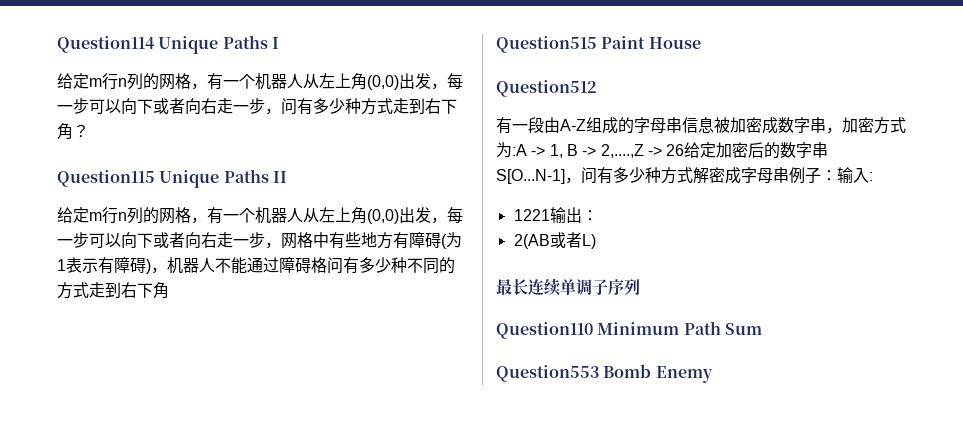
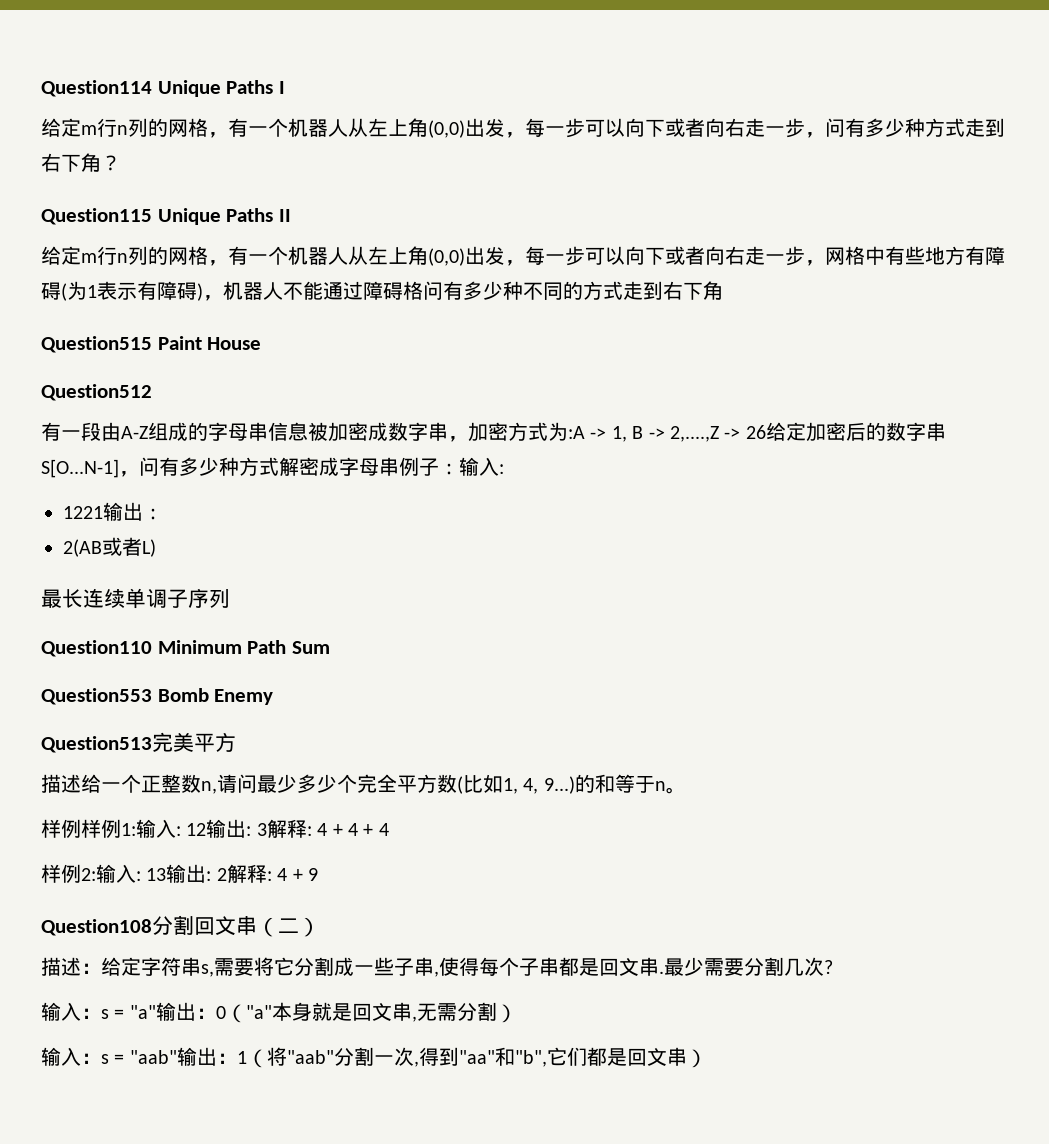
(713, 374) none -> [41,732,236,753] [41,774,686,794] [41,819,389,838] [41,864,318,883] [41,915,320,937] [41,957,833,977] [41,1002,517,1023] [41,1047,707,1068] // Question513完美平方 // 描述给一个正整数n,请问最少多少个完全平方数(比如1, 4, 9...)的和等于n。 // 样例样例1:输入: 12输出: 3解释: 4 + 4 + 4 // 样例2:输入: 13输出: 2解释: 4 + 9 // Question108分割回文串（二） // 描述：给定字符串s,需要将它分割成一些子串,使得每个子串都是回文串.最少需要分割几次? // 输入：s = "a"输出：0（"a"本身就是回文串,无需分割） // 输入：s = "aab"输出：1（将"aab"分割一次,得到"aa"和"b",它们都是回文串）

